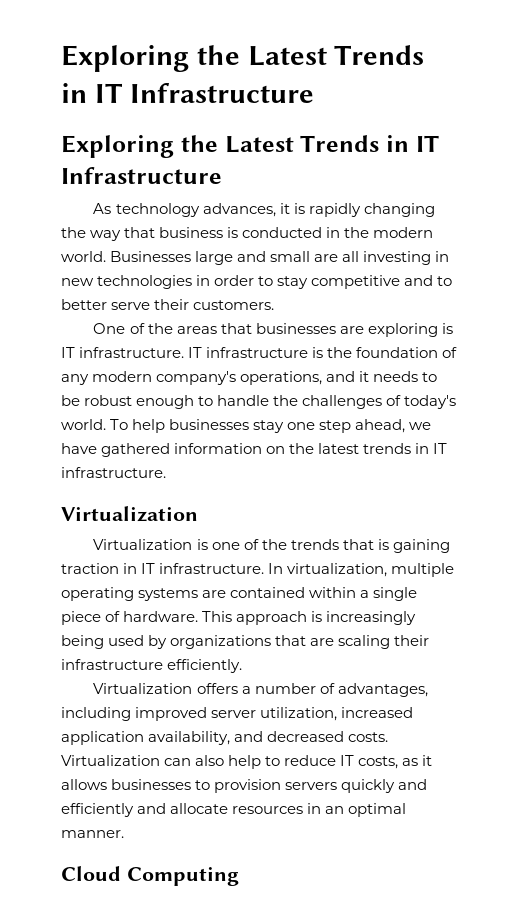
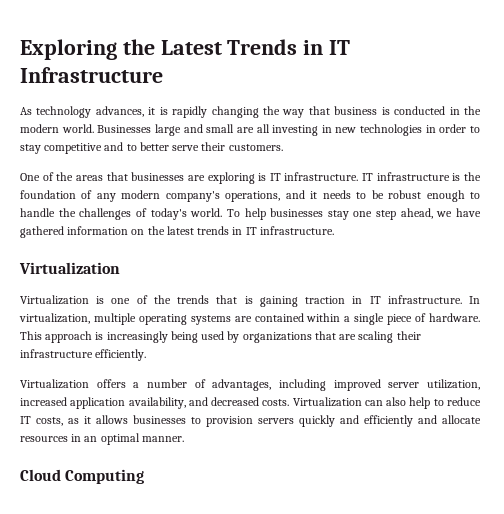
[61,45,425,72] [61,83,314,103] [61,135,439,158] [61,167,222,184] Exploring the Latest Trends in IT Infrastructure // Exploring the Latest Trends in IT Infrastructure -> [20,39,351,60] [20,67,163,83] Exploring the Latest Trends in IT Infrastructure

